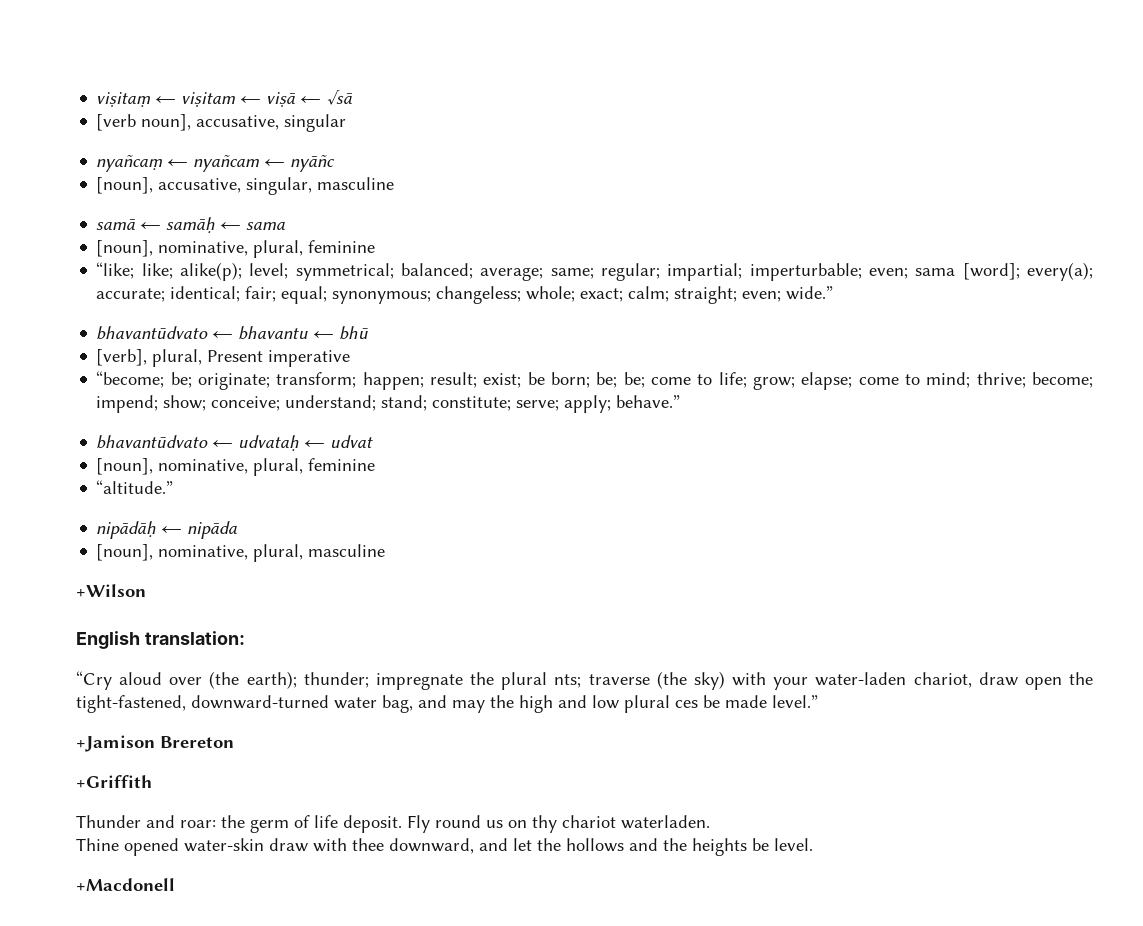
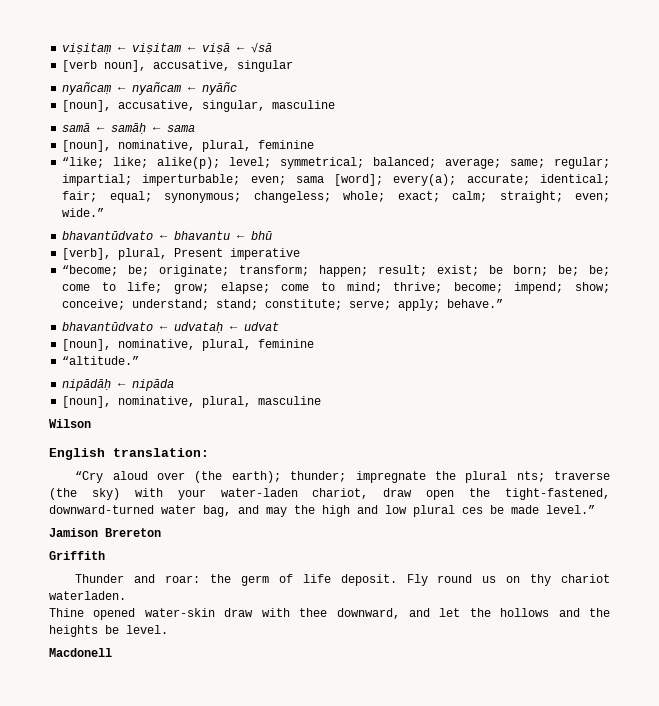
[76,584,146,597] +Wilson -> [49,419,91,428] Wilson
[76,735,155,752] +Jamison -> [49,528,98,537] Jamison
[76,775,152,788] +Griffith -> [49,551,105,560] Griffith
[76,878,175,891] +Macdonell -> [49,648,112,657] Macdonell

